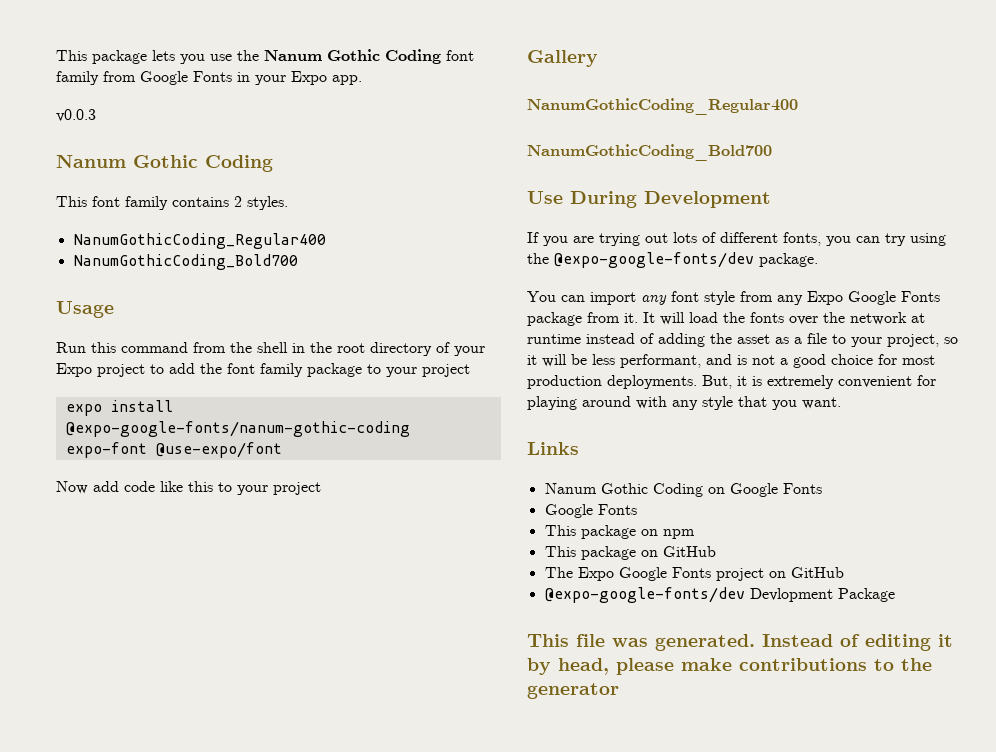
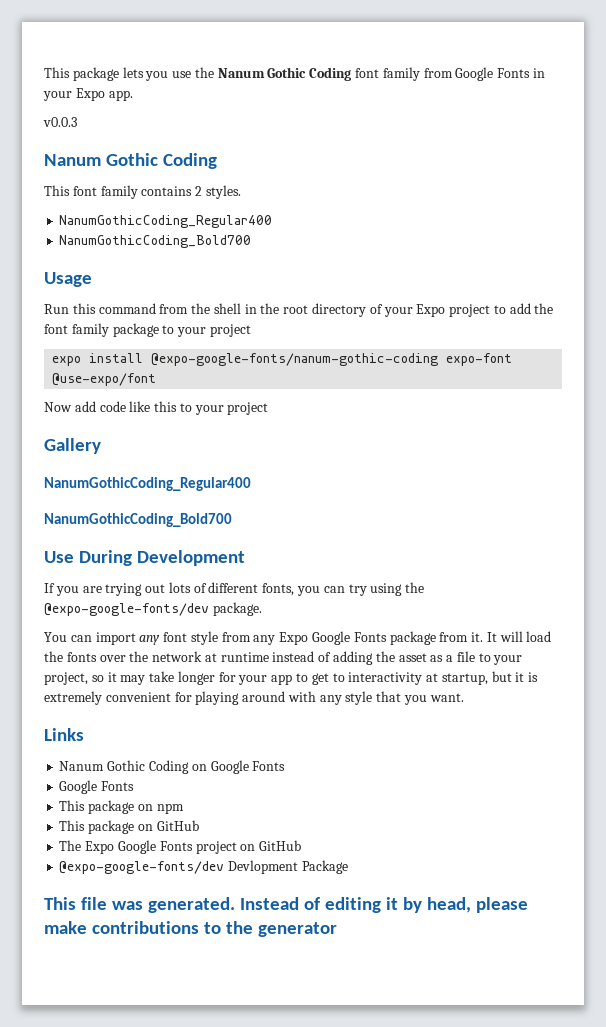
[542,354,935,368] [527,375,732,389] will be less performant, and is not a good choice for most production deployments. But, -> [120,671,512,685] may take longer for your app to get to interactivity at startup, but

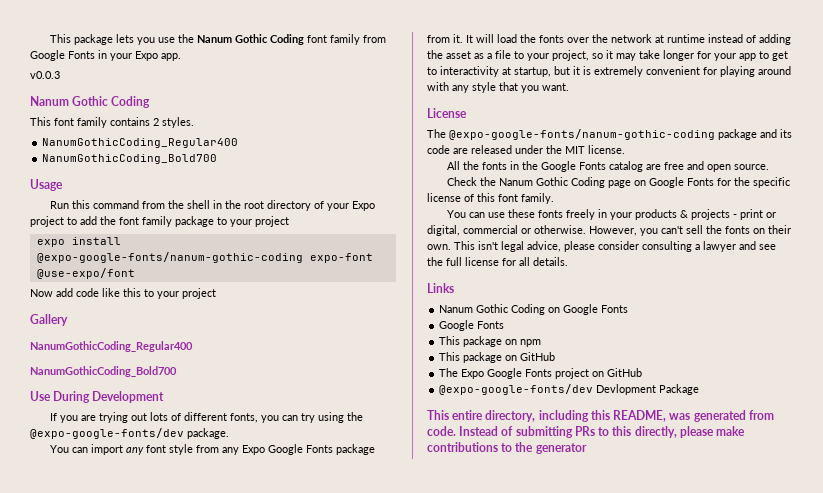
(464, 697) none -> [427,108,467,118] [427,129,792,140] [427,145,625,154] [447,161,770,172] [447,177,791,188] [427,193,554,204] [447,209,777,220] [427,225,791,236] [427,241,776,252] [427,257,568,266] // License // The @expo-google-fonts/nanum-gothic-coding package and its code are released under the MIT license. // All the fonts in the Google Fonts catalog are free and open source. // Check the Nanum Gothic Coding page on Google Fonts for the specific license of this font family. // You can use these fonts freely in your products & projects - print or digital, commercial or otherwise. However, you can't sell the fonts on their own. This isn't legal advice, please consider consulting a lawyer and see the full license for all details.
[80,897,471,913] file was generated. Instead of editing it by head, -> [452,410,774,422] [427,426,677,438] entire directory, including this README, was generated from code. Instead of submitting PRs to this directly,

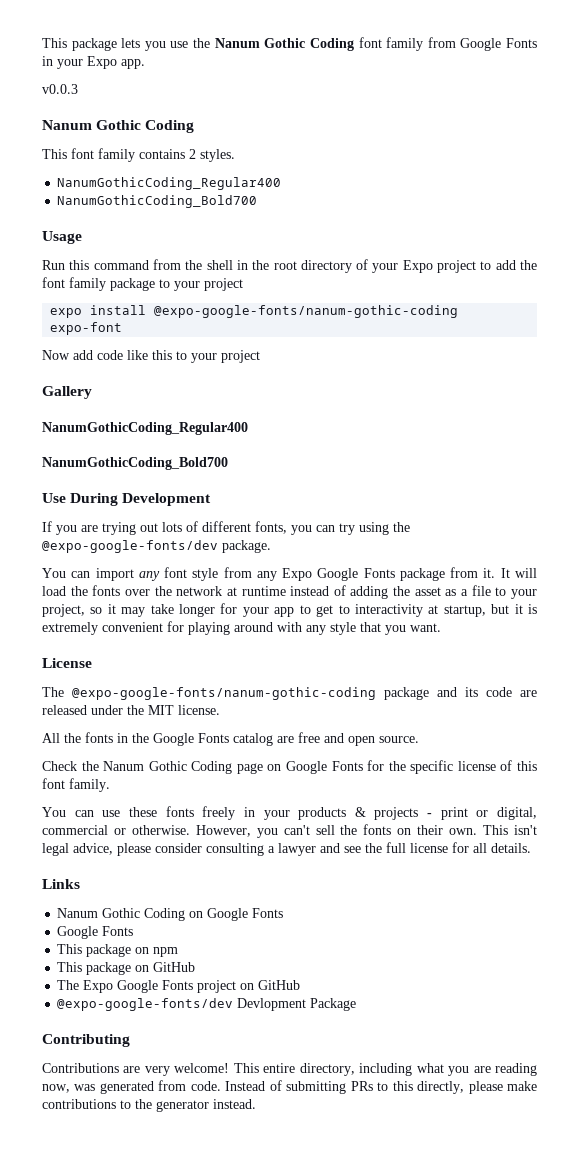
[36,268,135,279] @use-expo/font -> (123, 328) none
[427,410,667,422] This entire directory, including this README, -> [42,1034,130,1047] [42,1063,537,1076] [42,1084,70,1093] Contributing // Contributions are very welcome! This entire directory, including what you are reading now,
(587, 448) none -> [213,1099,256,1109] instead.

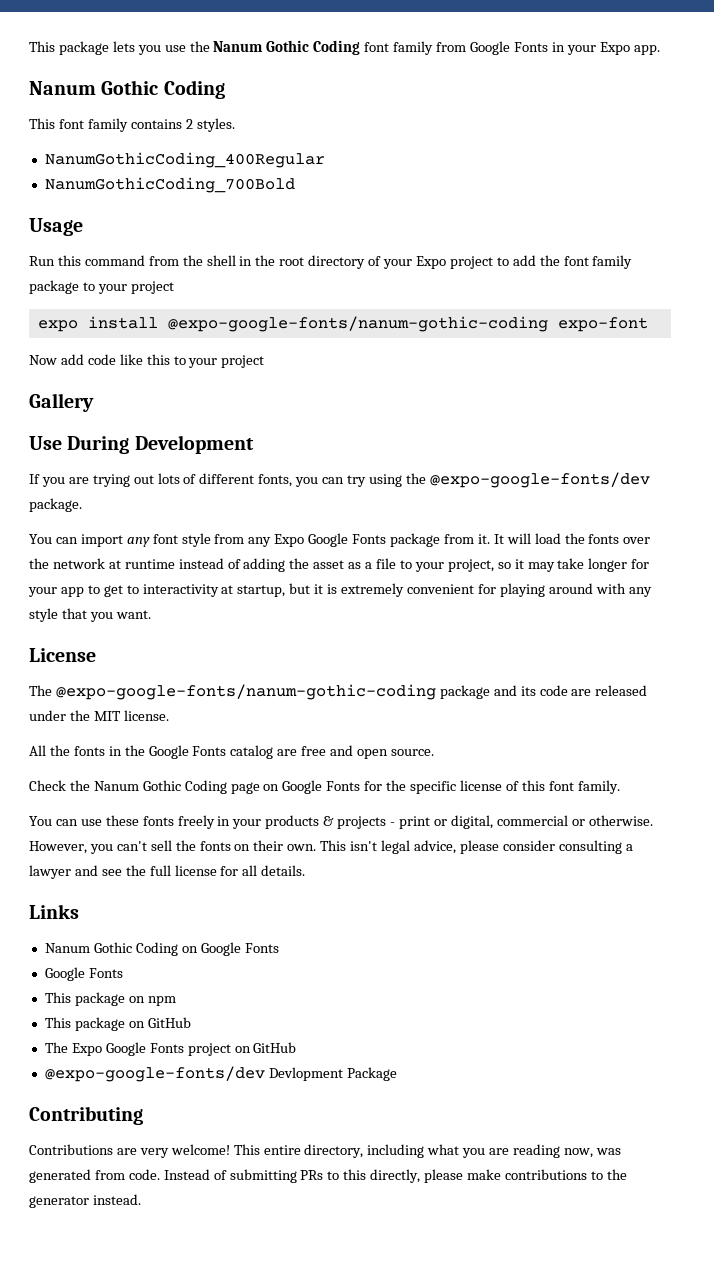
[42,84,78,94] // v0.0.3 -> (660, 50) none
[57,177,282,190] [57,195,258,208] NanumGothicCoding_Regular400 // NanumGothicCoding_Bold700 -> [44,152,325,168] [44,177,295,193] NanumGothicCoding_400Regular // NanumGothicCoding_700Bold
[42,422,248,435] [42,457,228,470] // NanumGothicCoding_Regular400 // NanumGothicCoding_Bold700 -> (94, 402) none

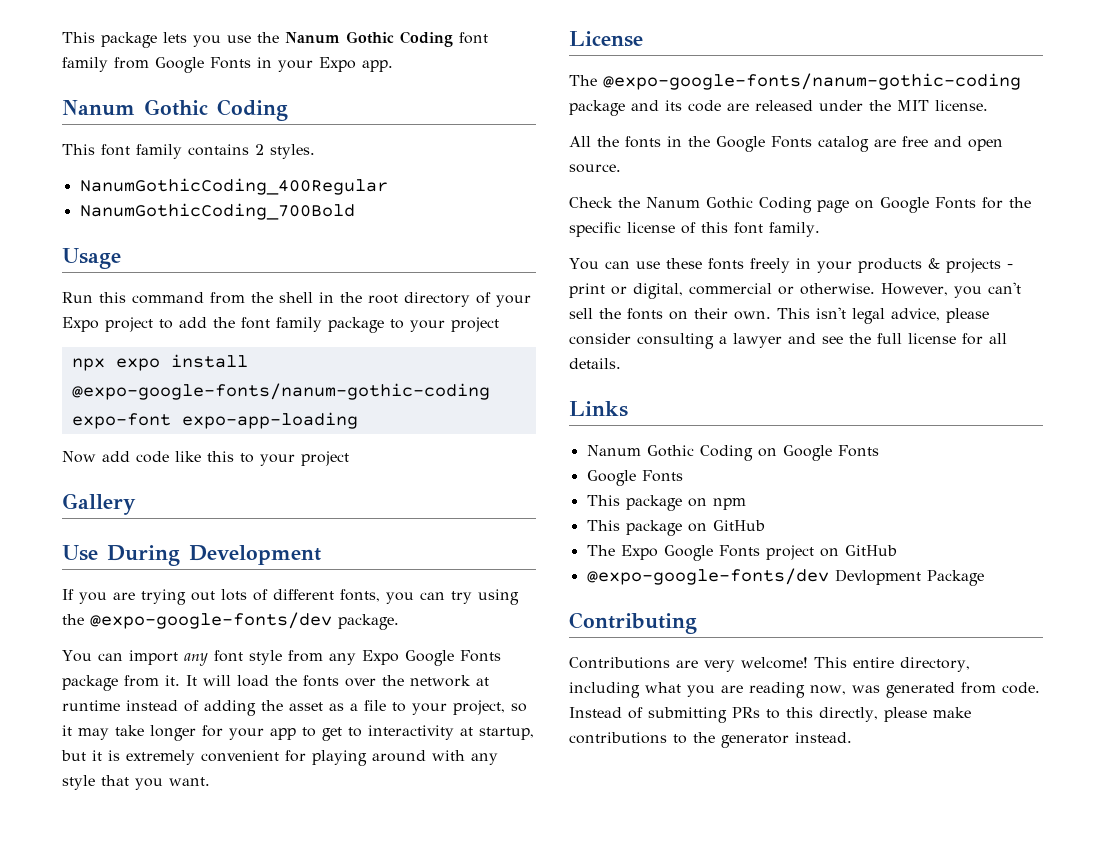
(174, 287) none -> [71,358,105,371] npx
(648, 324) none -> [181,412,358,429] expo-app-loading

